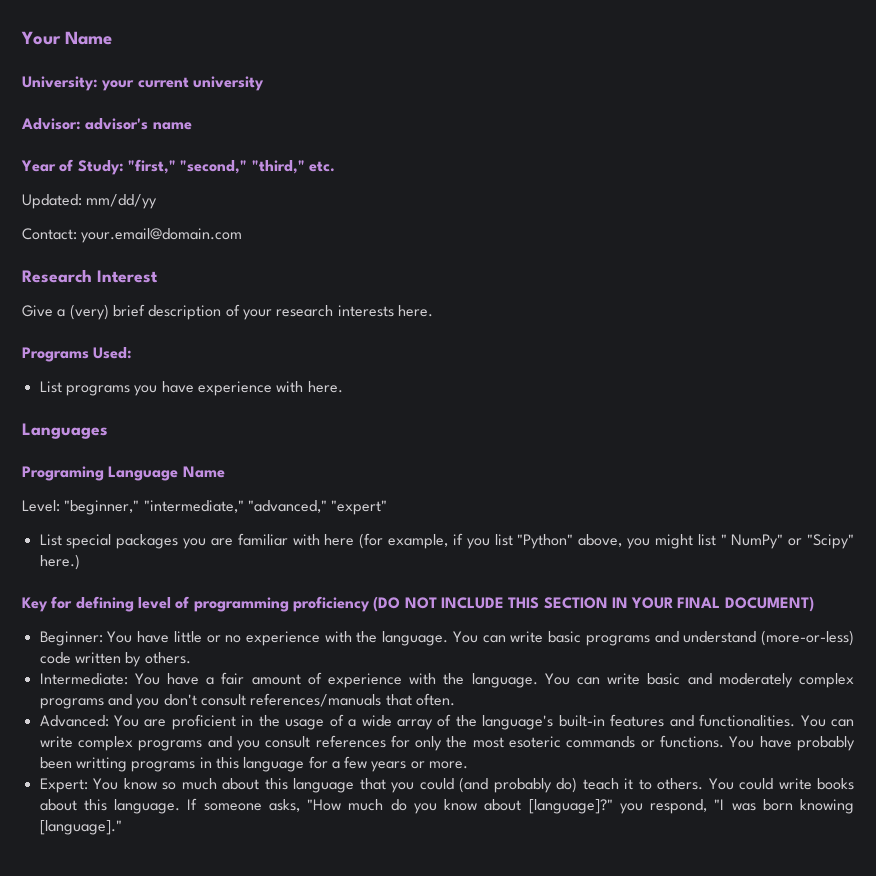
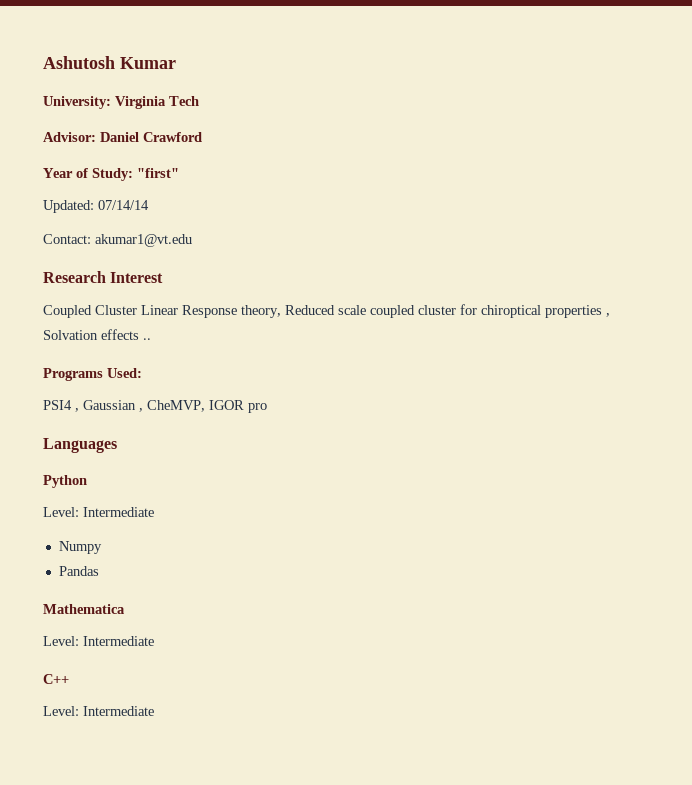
[21,31,112,45] Your Name -> [43,56,176,69] Ashutosh Kumar
[101,76,264,91] your current university -> [115,96,199,109] Virginia Tech
[85,118,192,130] advisor's name -> [100,132,202,142] Daniel Crawford
[127,159,335,174] "first," "second," "third," etc. -> [137,168,179,178] "first"
[86,194,158,209] mm/dd/yy -> [98,200,149,210] 07/14/14
[81,228,243,243] your.email@domain.com -> [95,234,192,247] akumar1@vt.edu
[22,304,433,320] [22,347,133,362] [39,381,343,396] [22,423,108,439] [22,466,225,481] [22,500,388,515] [39,533,854,549] [39,554,80,570] [22,596,814,612] [39,630,855,646] [39,652,191,667] [39,672,855,688] [39,693,455,709] [39,714,855,730] [39,735,856,751] [39,756,469,772] [39,777,854,793] [39,798,854,814] [39,820,122,835] Give a (very) brief description of your research interests here. // Programs Used: // List programs you have experience with here. // Languages // Programing Language Name // Level: "beginner," "intermediate," "advanced," "expert" // List special packages you are familiar with here (for example, if you list "Python" above, you might list " NumPy" or "Scipy" here.) // Key for defining level of programming proficiency (DO NOT INCLUDE THIS SECTION IN YOUR FINAL DOCUMENT) // Beginner: You have little or no experience with the language. You can write basic programs and understand (more-or-less) code written by others. // Intermediate: You have a fair amount of experience with the language. You can write basic and moderately complex programs and you don't consult references/manuals that often. // Advanced: You are proficient in the usage of a wide array of the language's built-in features and functionalities. You can write complex programs and you consult references for only the most esoteric commands or functions. You have probably been writting programs in this language for a few years or more. // Expert: You know so much about this language that you could (and probably do) teach it to others. You could write books about this language. If someone asks, "How much do you know about [language]?" you respond, "I was born knowing [language]." -> [43,304,610,318] [43,329,151,340] [43,368,142,381] [43,400,267,413] [43,438,117,453] [43,475,87,488] [43,507,154,517] [58,541,102,554] [58,566,99,576] [43,604,125,614] [43,636,154,646] [43,674,69,684] [43,706,154,716] Coupled Cluster Linear Response theory, Reduced scale coupled cluster for chiroptical properties , Solvation effects .. // Programs Used: // PSI4 , Gaussian , CheMVP, IGOR pro // Languages // Python // Level: Intermediate // Numpy // Pandas // Mathematica // Level: Intermediate // C++ // Level: Intermediate

